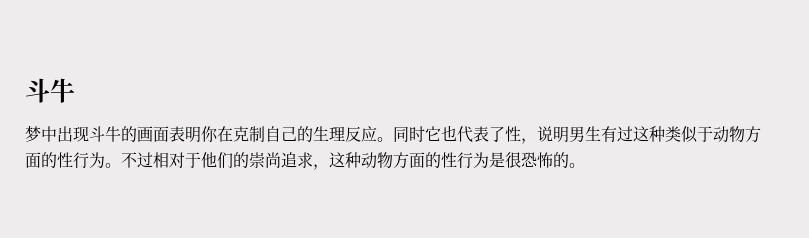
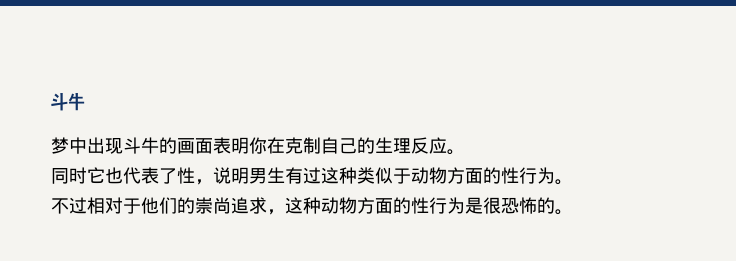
(393, 139) none -> (465, 152) //
(121, 165) none -> (573, 182) //

